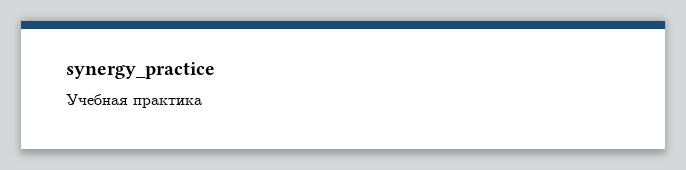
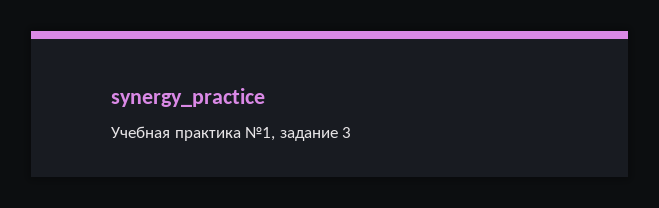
(202, 103) none -> [245,127,352,141] №1, задание 3

